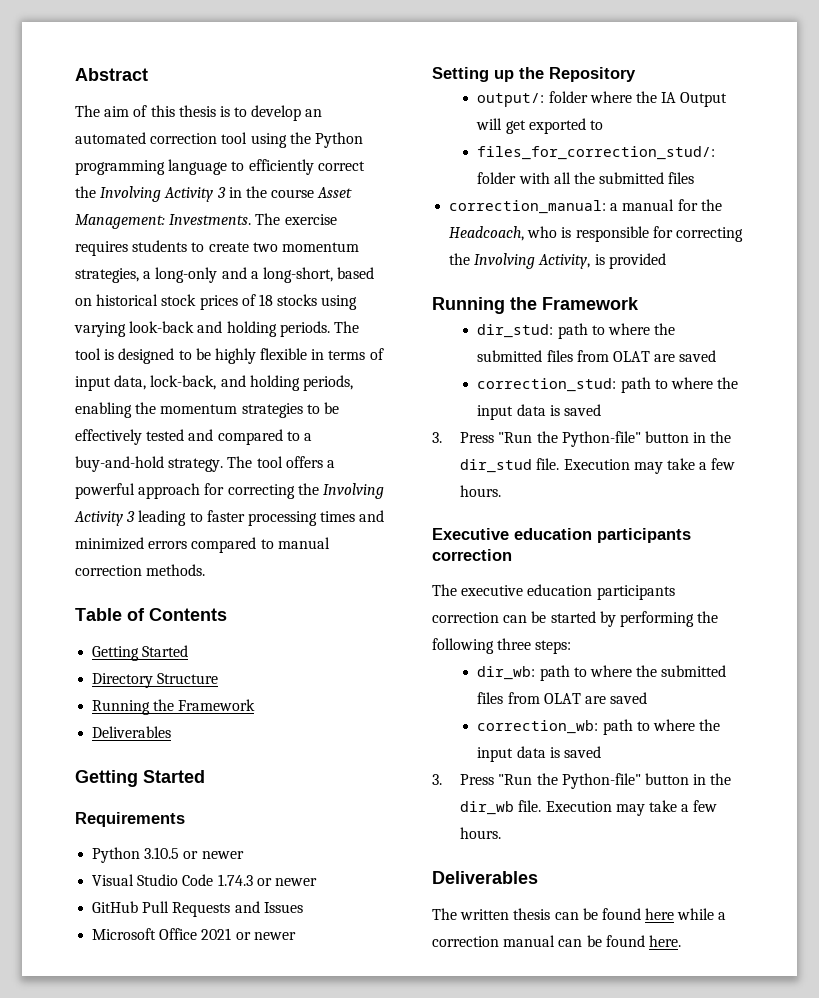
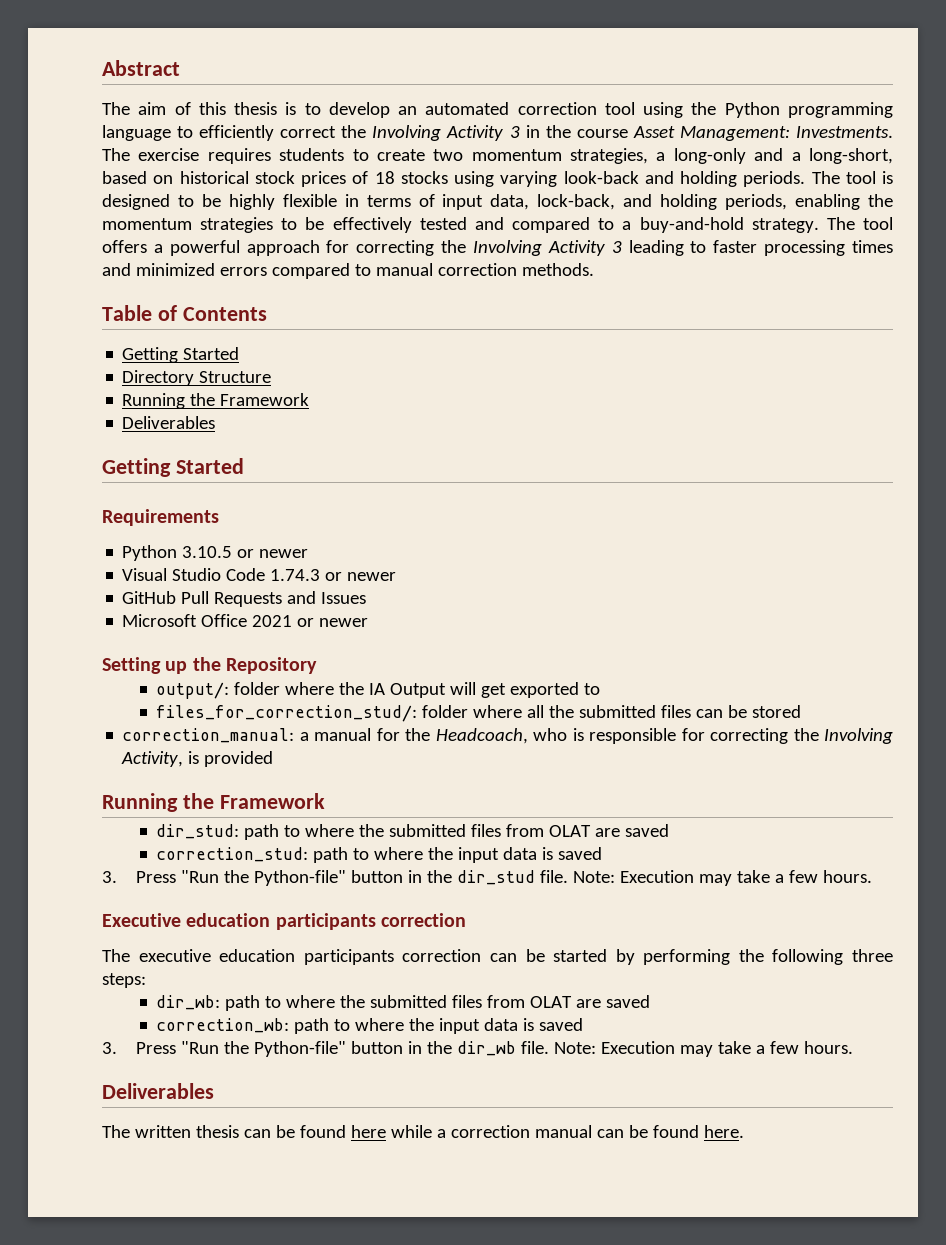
[518,172,550,184] with -> [473,705,523,718] where
(695, 178) none -> [696,705,802,718] can be stored
(560, 464) none -> [572,871,615,883] Note:
(542, 806) none -> [553,1042,596,1054] Note:

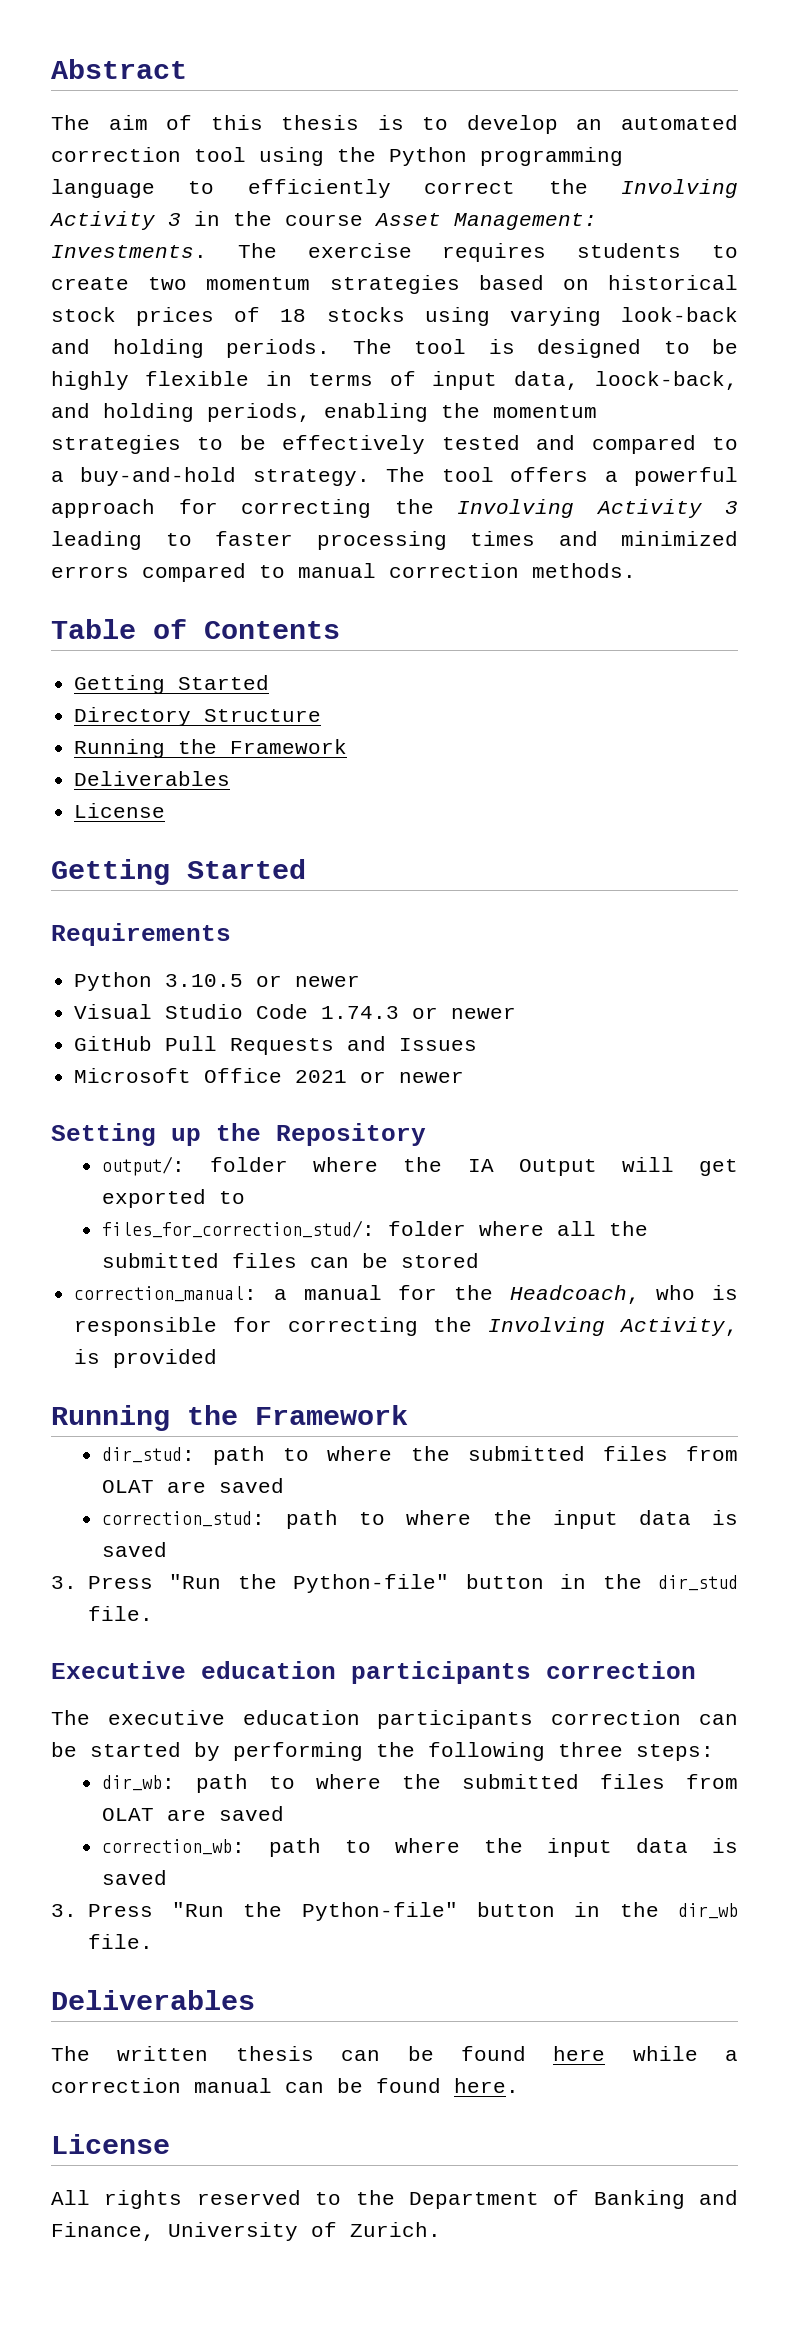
[570,148,893,164] strategies, a long-only and a long-short, -> [329,275,460,294] strategies
[537,194,616,210] lock-back, -> [595,371,739,390] loock-back,
(216, 422) none -> [74,803,166,818] // License
[572,870,872,886] Note: Execution may take a few hours. -> (153, 1613) none
[553,1041,853,1057] Note: Execution may take a few hours. -> (153, 1941) none
(744, 1131) none -> [51,2134,170,2154] [51,2190,738,2209] [51,2222,441,2241] // License // All rights reserved to the Department of Banking and Finance, University of Zurich.

